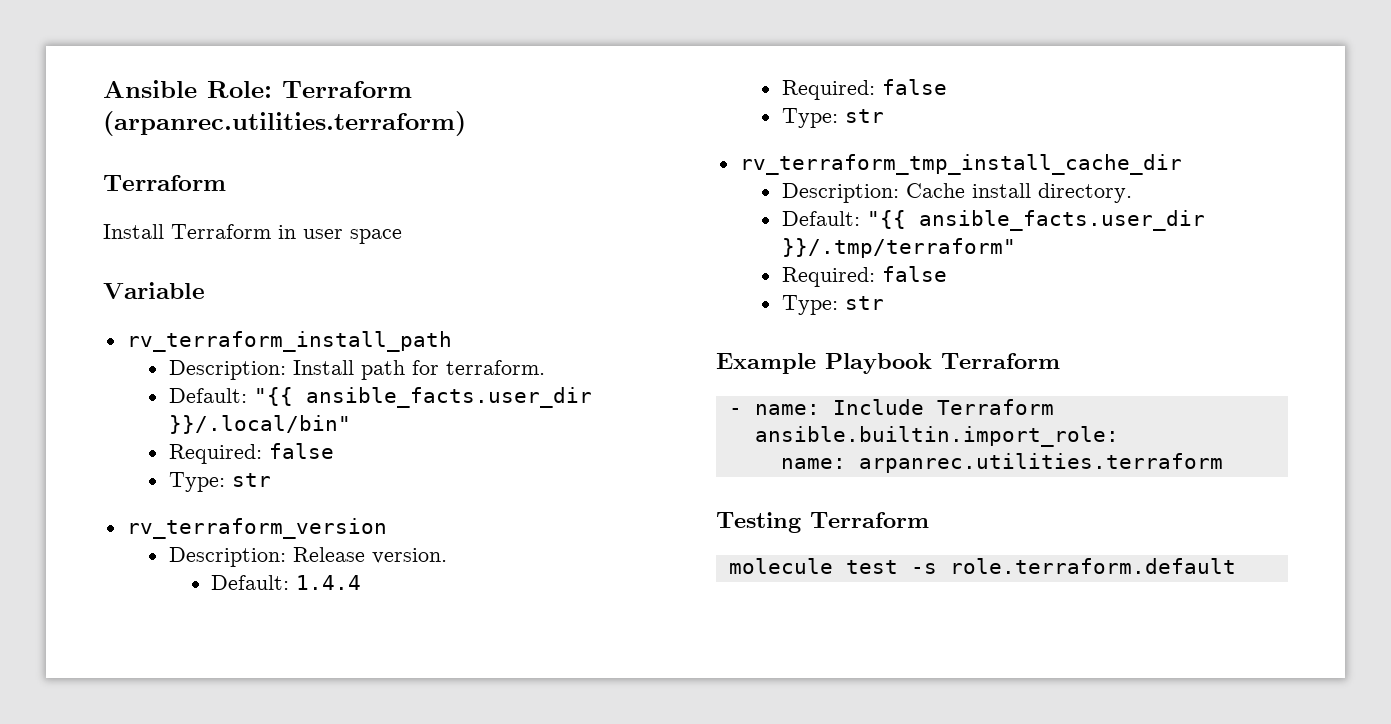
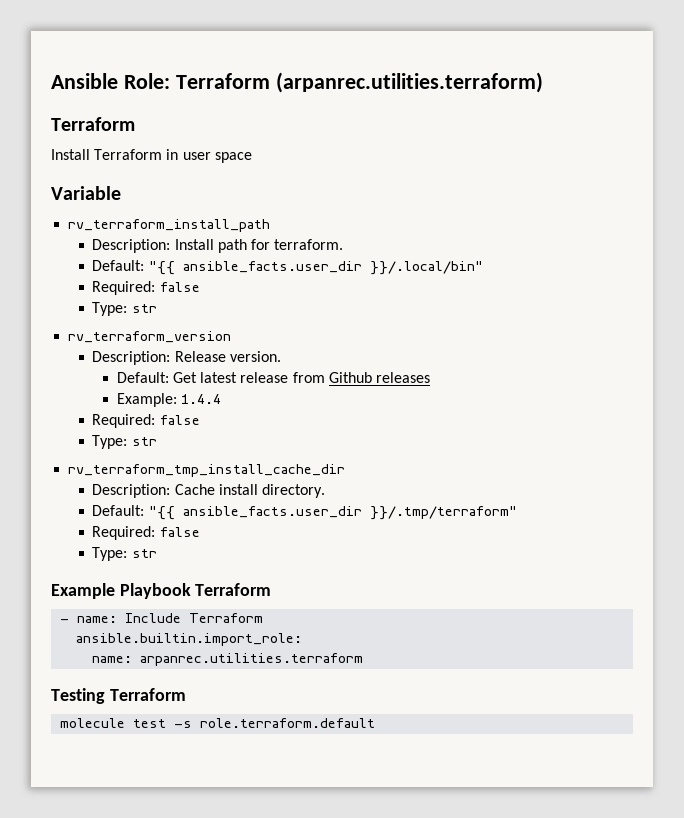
(289, 582) none -> [173,372,431,383] [116,393,177,407] Get latest release from Github releases // Example:

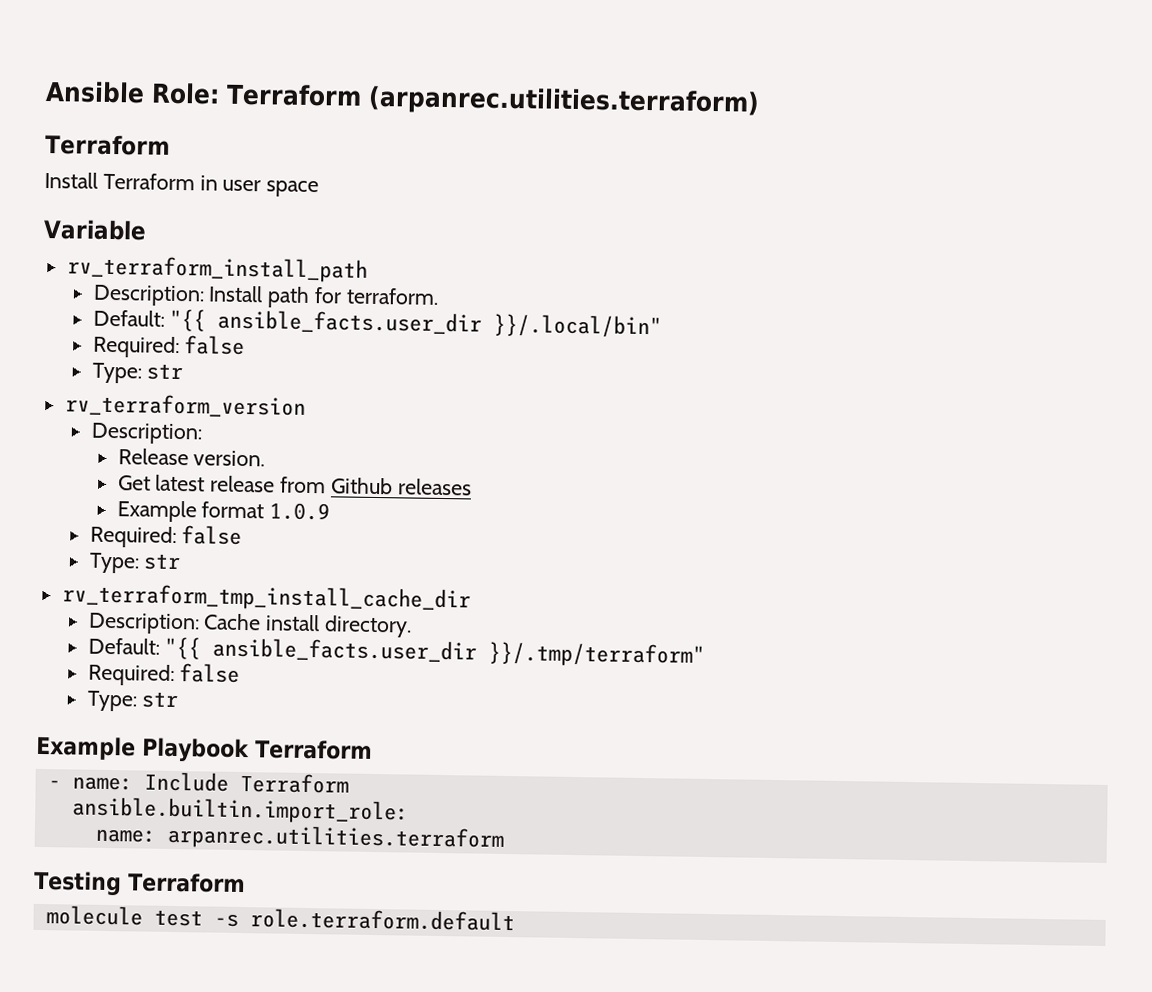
(171, 358) none -> (203, 433) //
[116,372,169,383] Default: -> (266, 458) none
[116,393,222,407] Example: 1.4.4 -> [116,500,331,523] Example format 1.0.9

